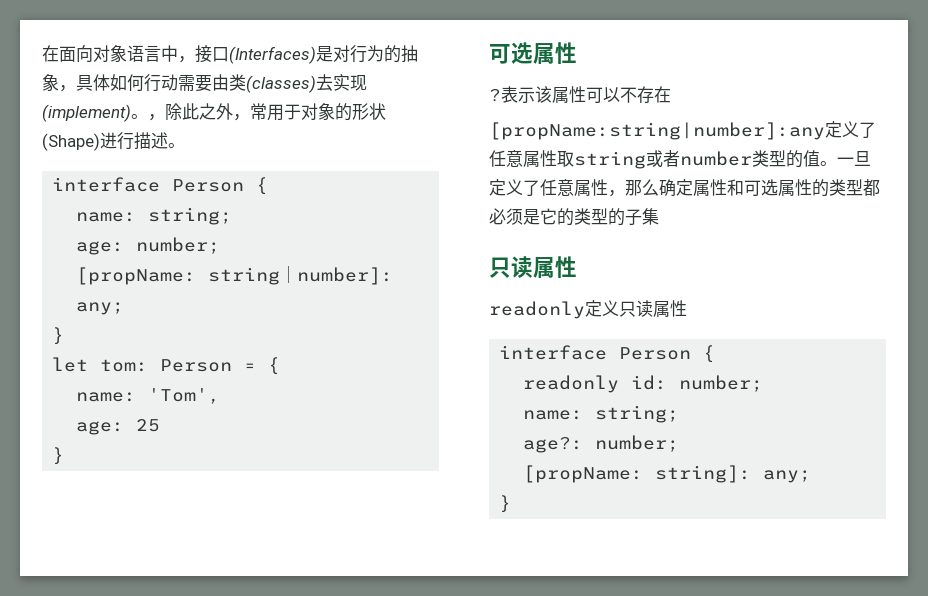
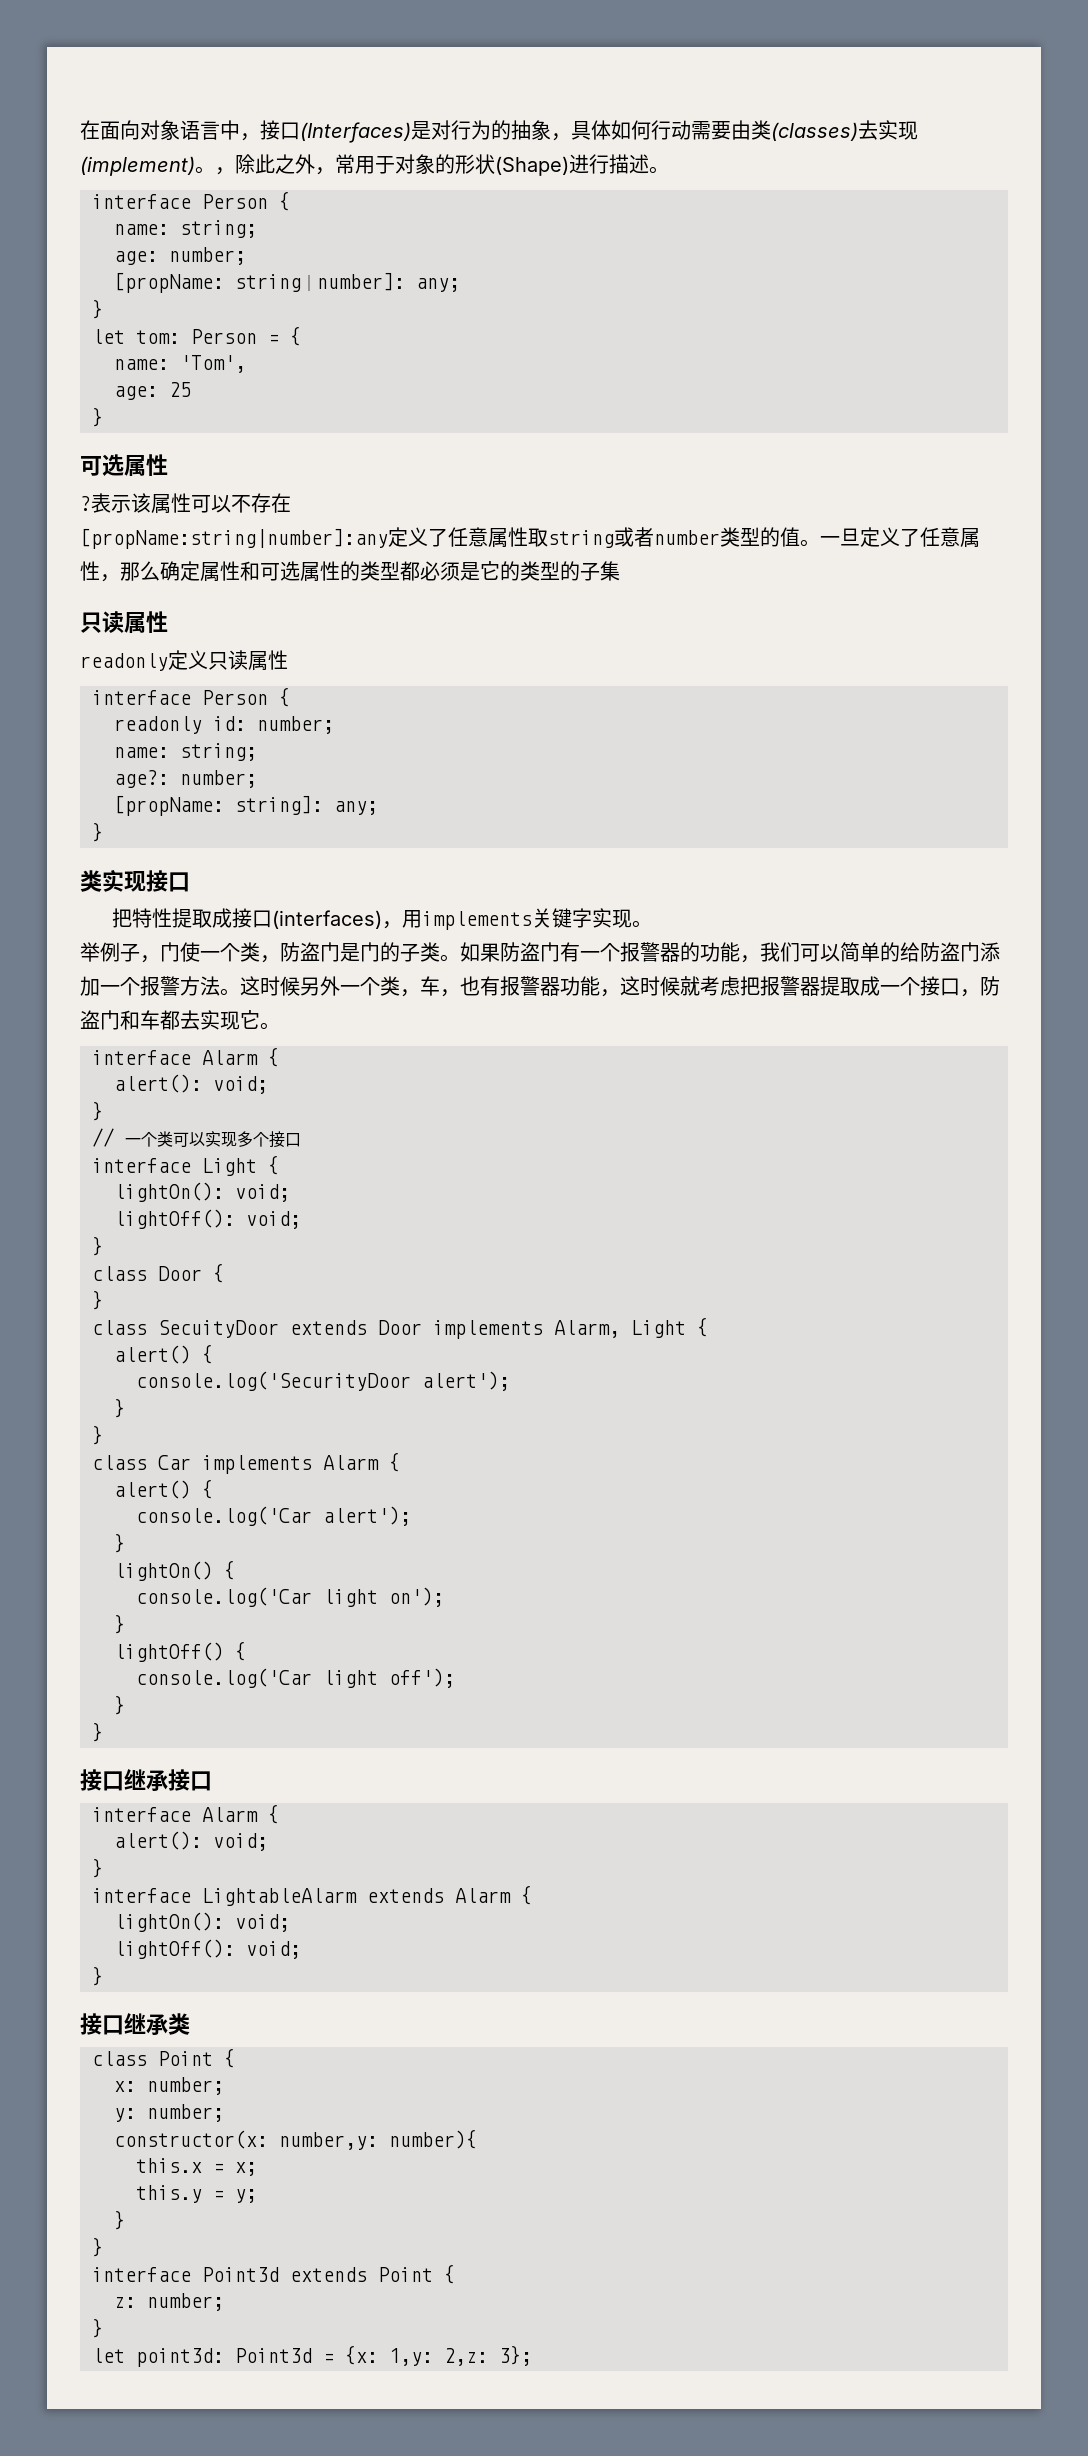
(512, 504) none -> [80,869,190,892] [111,908,652,930] [80,942,1000,963] [80,976,1000,997] [80,1010,280,1030] [92,1047,279,1067] [114,1074,268,1094] [92,1101,103,1121] [92,1128,301,1148] [92,1155,279,1176] [114,1182,290,1202] [114,1209,301,1229] [92,1236,103,1256] [92,1263,224,1283] [92,1290,103,1310] [92,1317,708,1339] [114,1344,213,1364] [136,1371,510,1391] [114,1398,125,1418] [92,1425,103,1445] [92,1452,400,1474] [114,1479,213,1499] [136,1506,411,1526] [114,1533,125,1553] [114,1560,235,1581] [136,1587,444,1607] [114,1614,125,1634] [114,1641,246,1662] [136,1668,455,1688] [114,1695,125,1715] [92,1722,103,1742] [80,1769,212,1791] [92,1804,279,1824] [114,1831,268,1851] [92,1858,103,1878] [92,1885,532,1906] [114,1912,290,1932] [114,1939,301,1959] [92,1966,103,1986] [80,2013,190,2035] [92,2048,235,2068] [114,2077,224,2095] [114,2104,224,2122] [114,2129,477,2150] [136,2158,257,2176] [136,2185,257,2203] [114,2210,125,2230] [92,2237,103,2257] [92,2264,455,2284] [114,2293,224,2311] [92,2318,103,2338] [92,2345,532,2367] // 类实现接口 // 把特性提取成接口(interfaces)，用implements关键字实现。 // 举例子，门使一个类，防盗门是门的子类。如果防盗门有一个报警器的功能，我们可以简单的给防盗门添加一个报警方法。这时候另外一个类，车，也有报警器功能，这时候就考虑把报警器提取成一个接口，防盗门和车都去实现它。 // interface Alarm { // alert(): void; // } // // 一个类可以实现多个接口 // interface Light { // lightOn(): void; // lightOff(): void; // } // class Door { // } // class SecuityDoor extends Door implements Alarm, Light { // alert() { // console.log('SecurityDoor alert'); // } // } // class Car implements Alarm { // alert() { // console.log('Car alert'); // } // lightOn() { // console.log('Car light on'); // } // lightOff() { // console.log('Car light off'); // } // } // 接口继承接口 // interface Alarm { // alert(): void; // } // interface LightableAlarm extends Alarm { // lightOn(): void; // lightOff(): void; // } // 接口继承类 // class Point { // x: number; // y: number; // constructor(x: number,y: number){ // this.x = x; // this.y = y; // } // } // interface Point3d extends Point { // z: number; // } // let point3d: Point3d = {x: 1,y: 2,z: 3};

